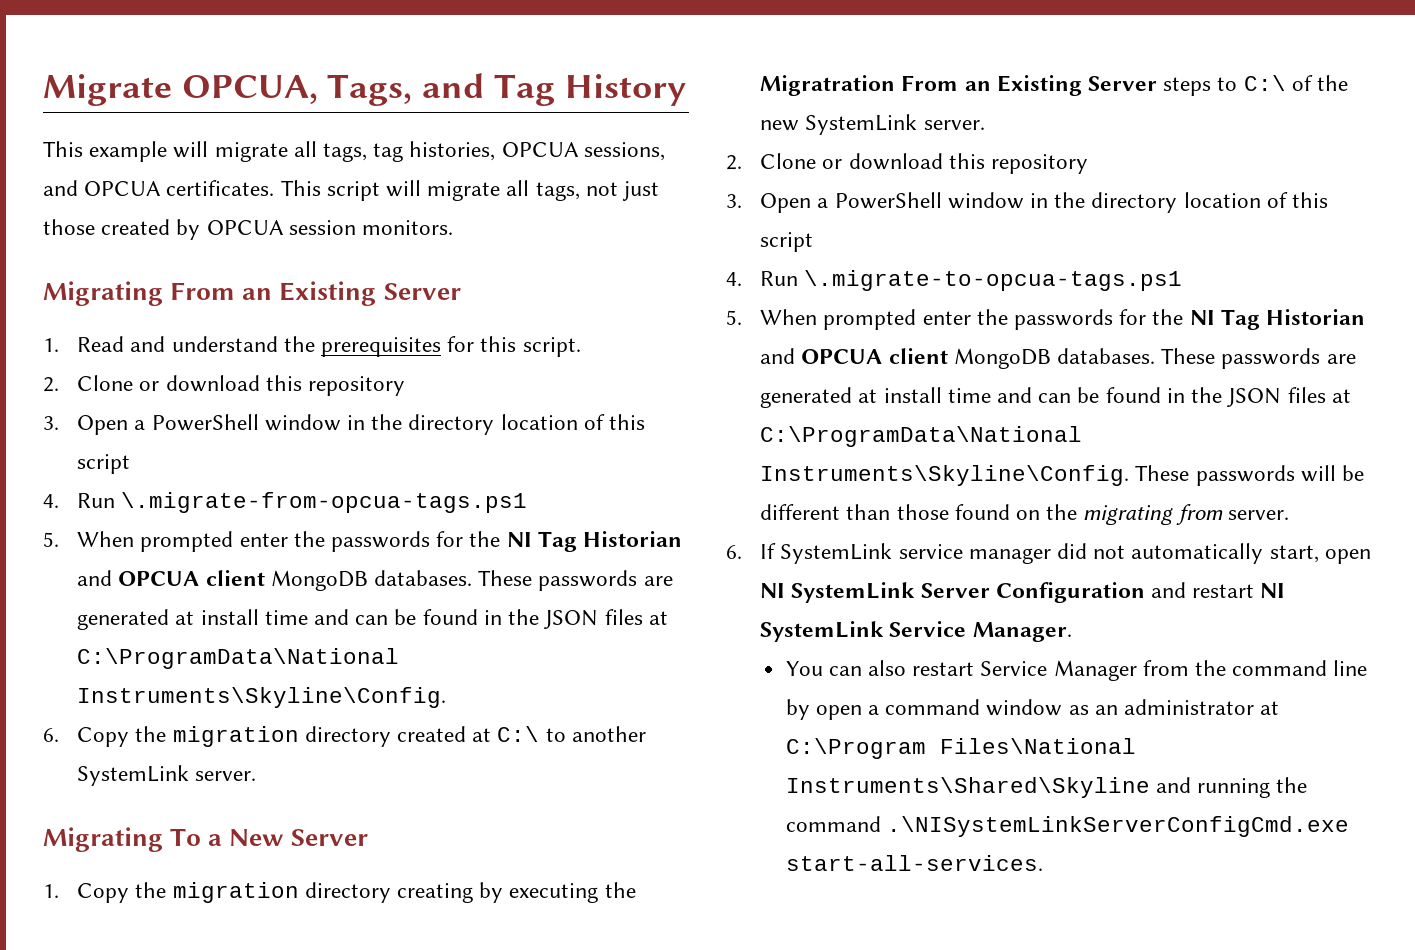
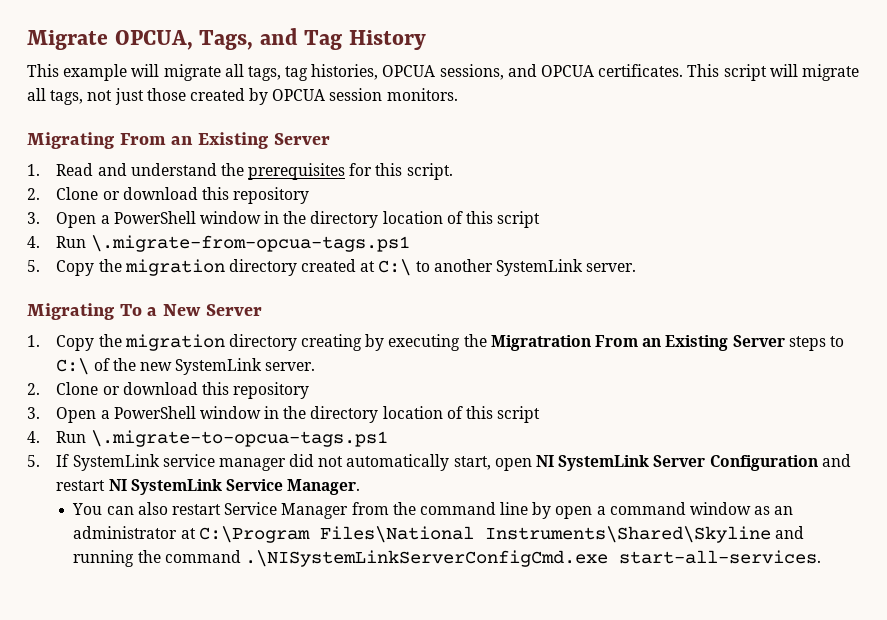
[77,531,683,552] [77,570,673,591] [77,609,668,630] [77,648,400,669] [77,687,447,708] [43,728,59,742] When prompted enter the passwords for the NI Tag Historian and OPCUA client MongoDB databases. These passwords are generated at install time and can be found in the JSON files at C:\ProgramData\National Instruments\Skyline\Config. // 6. -> (40, 266) none
[760,309,1366,330] [760,348,1356,369] [760,387,1351,408] [760,426,1083,447] [760,465,1365,486] [760,504,1289,525] [726,545,742,559] When prompted enter the passwords for the NI Tag Historian and OPCUA client MongoDB databases. These passwords are generated at install time and can be found in the JSON files at C:\ProgramData\National Instruments\Skyline\Config. These passwords will be different than those found on the migrating from server. // 6. -> (40, 461) none

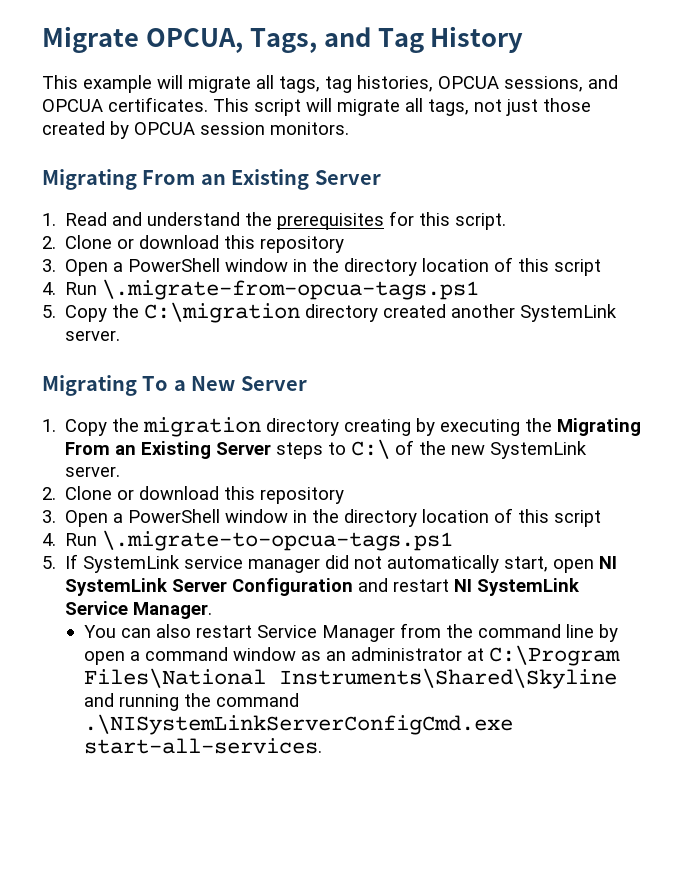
[124,259,225,276] migration -> [144,302,301,323] C:\migration
[360,259,430,276] at C:\ to -> (447, 311) none
[490,335,591,351] Migratration -> [557,418,642,436] Migrating

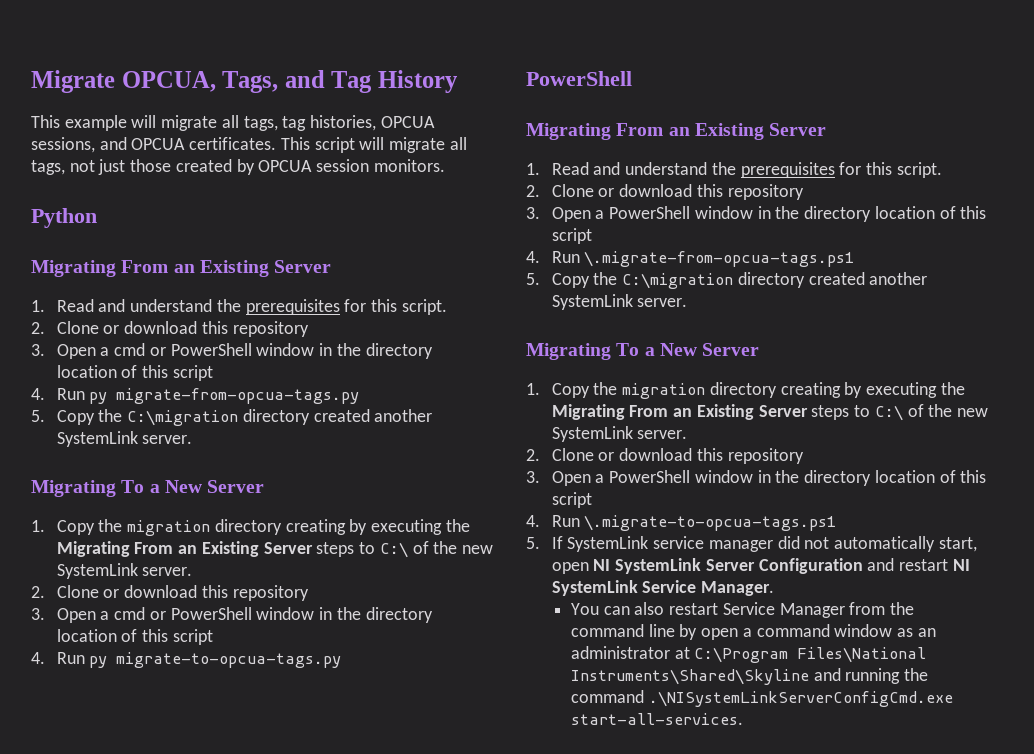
(349, 128) none -> [31,208,97,228] [31,260,332,277] [31,299,447,315] [31,321,309,337] [31,343,433,359] [56,365,213,381] [31,388,360,404] [31,409,433,426] [56,431,193,447] [31,480,265,497] [31,519,470,536] [56,541,493,558] [56,563,193,579] [31,585,309,601] [31,607,433,623] [56,629,213,645] [31,652,342,668] [526,71,632,86] // Python // Migrating From an Existing Server // 1. Read and understand the prerequisites for this script. // 2. Clone or download this repository // 3. Open a cmd or PowerShell window in the directory location of this script // 4. Run py migrate-from-opcua-tags.py // 5. Copy the C:\migration directory created another SystemLink server. // Migrating To a New Server // 1. Copy the migration directory creating by executing the Migrating From an Existing Server steps to C:\ of the new SystemLink server. // 2. Clone or download this repository // 3. Open a cmd or PowerShell window in the directory location of this script // 4. Run py migrate-to-opcua-tags.py // PowerShell

